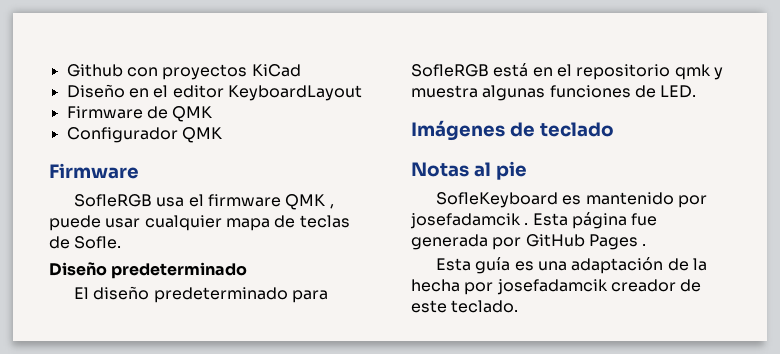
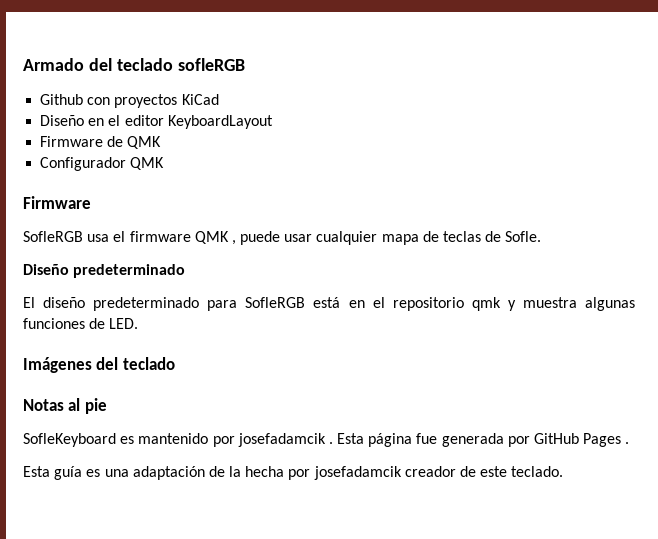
(66, 70) none -> [23,58,245,71] Armado del teclado sofleRGB //
[509,122,535,137] de -> [96,357,119,370] del

